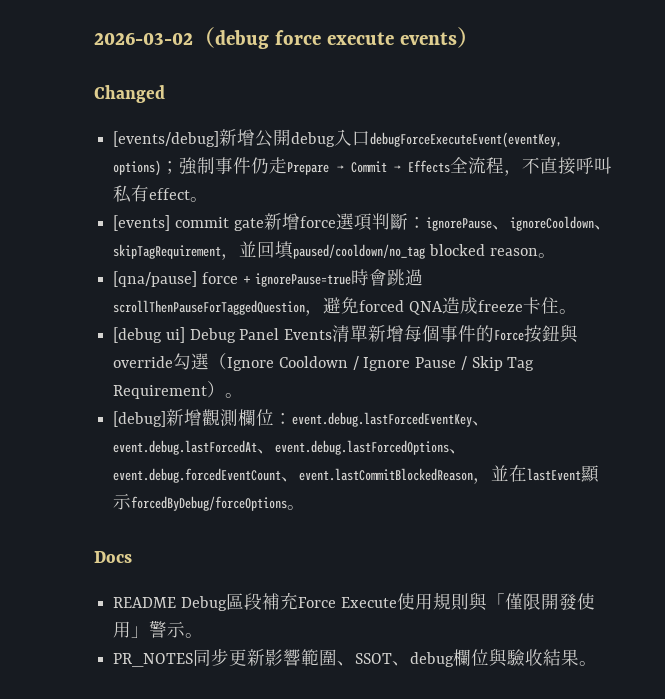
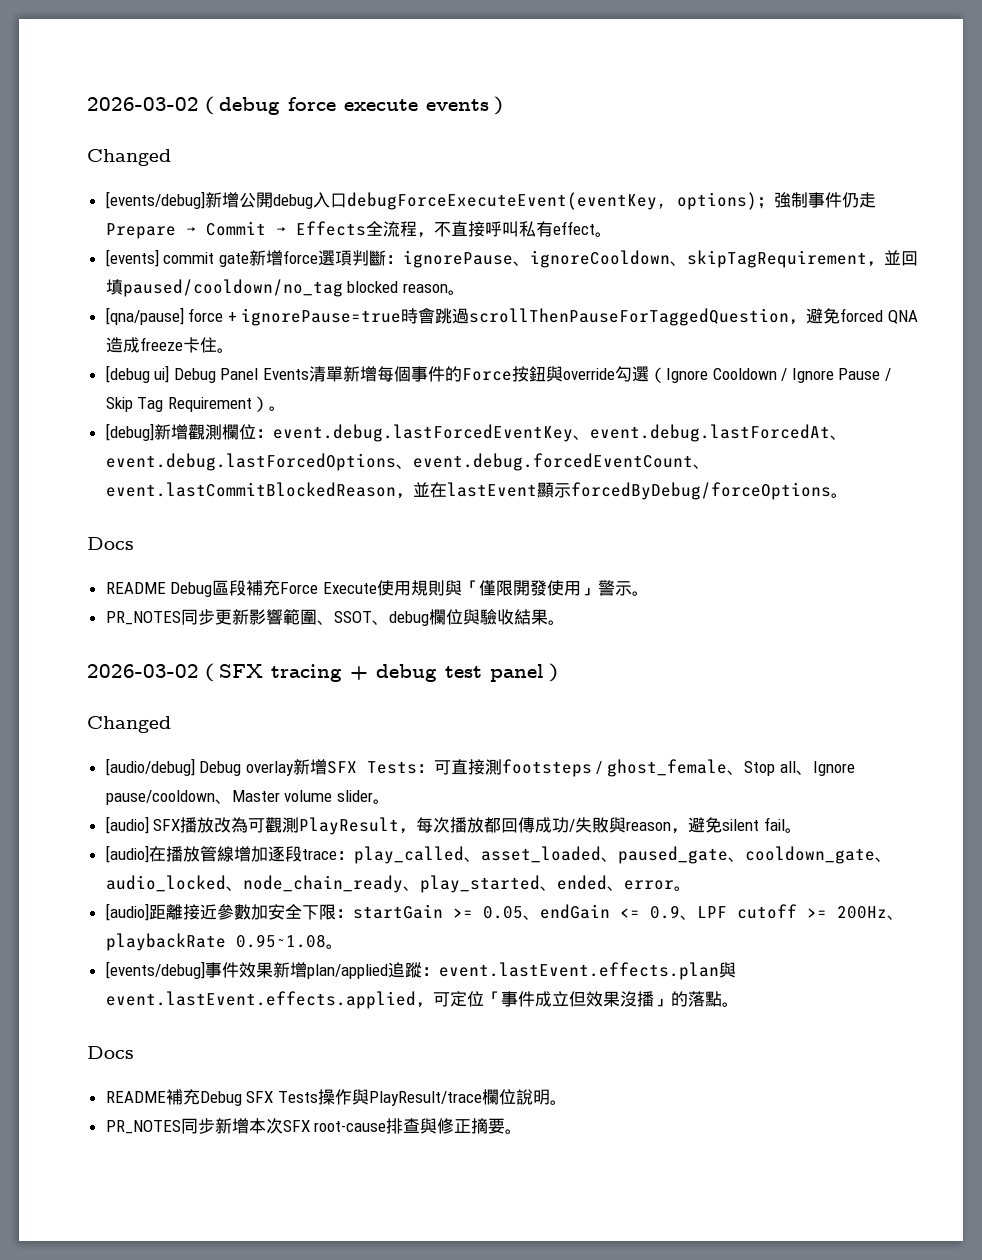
(598, 663) none -> [87,663,564,682] [87,716,171,733] [105,758,855,777] [105,790,390,805] [105,816,802,835] [105,845,892,864] [105,875,691,893] [105,903,904,921] [105,933,343,951] [105,961,736,980] [105,991,739,1009] [87,1046,134,1059] [105,1089,567,1106] [105,1118,523,1134] // 2026-03-02（SFX tracing + debug test panel） // Changed // [audio/debug] Debug overlay新增SFX Tests：可直接測footsteps / ghost_female、Stop all、Ignore pause/cooldown、Master volume slider。 // [audio] SFX播放改為可觀測PlayResult，每次播放都回傳成功/失敗與reason，避免silent fail。 // [audio]在播放管線增加逐段trace：play_called、asset_loaded、paused_gate、cooldown_gate、audio_locked、node_chain_ready、play_started、ended、error。 // [audio]距離接近參數加安全下限：startGain >= 0.05、endGain <= 0.9、LPF cutoff >= 200Hz、playbackRate 0.95~1.08。 // [events/debug]事件效果新增plan/applied追蹤：event.lastEvent.effects.plan與event.lastEvent.effects.applied，可定位「事件成立但效果沒播」的落點。 // Docs // README補充Debug SFX Tests操作與PlayResult/trace欄位說明。 // PR_NOTES同步新增本次SFX root-cause排查與修正摘要。

